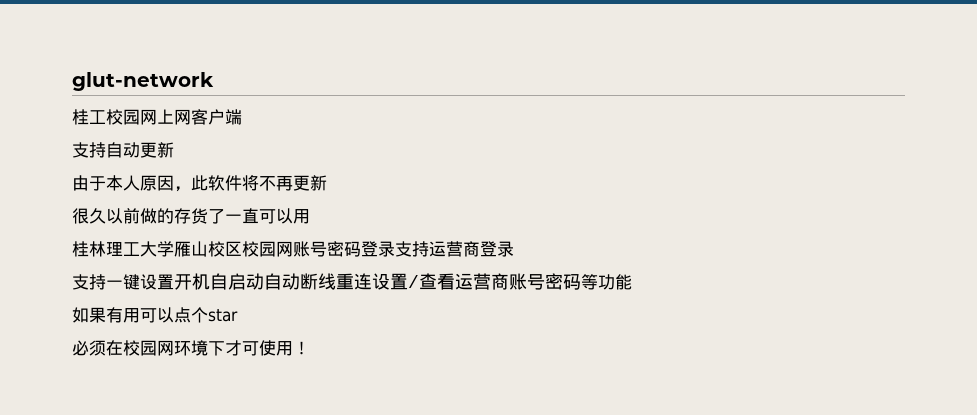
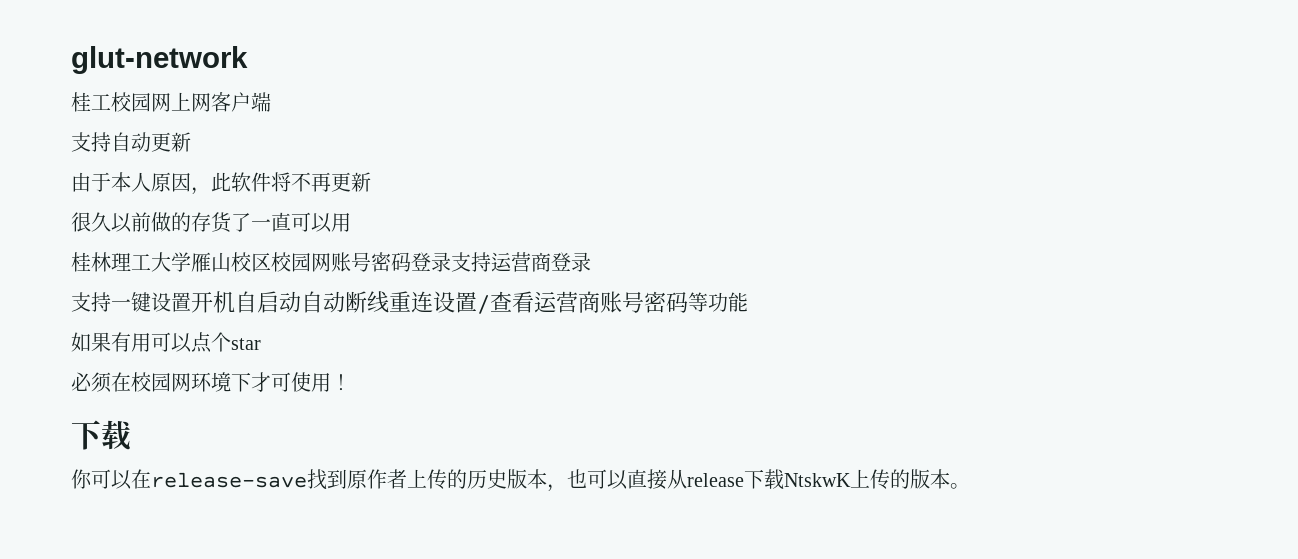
(310, 348) none -> [71,420,131,451] [71,469,970,492] // 下载 // 你可以在release-save找到原作者上传的历史版本，也可以直接从release下载NtskwK上传的版本。

